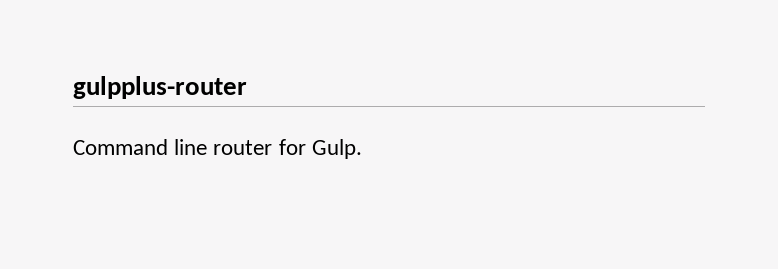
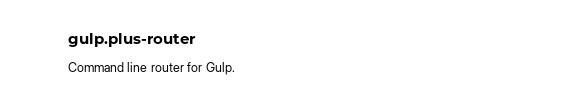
[73,76,247,99] gulpplus-router -> [68,33,196,47] gulp.plus-router

